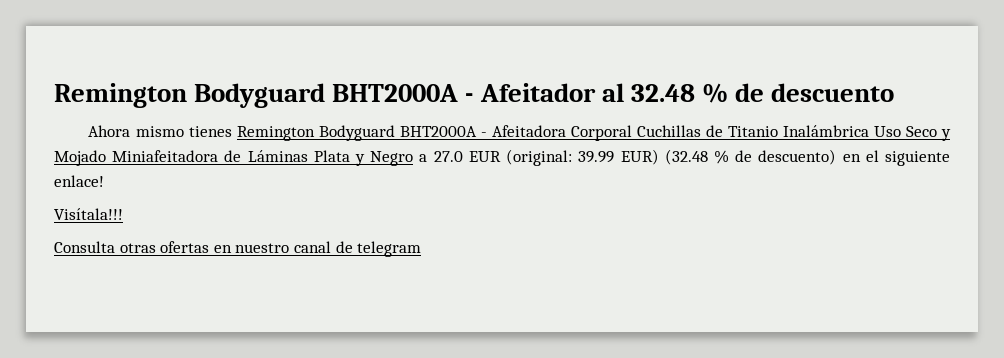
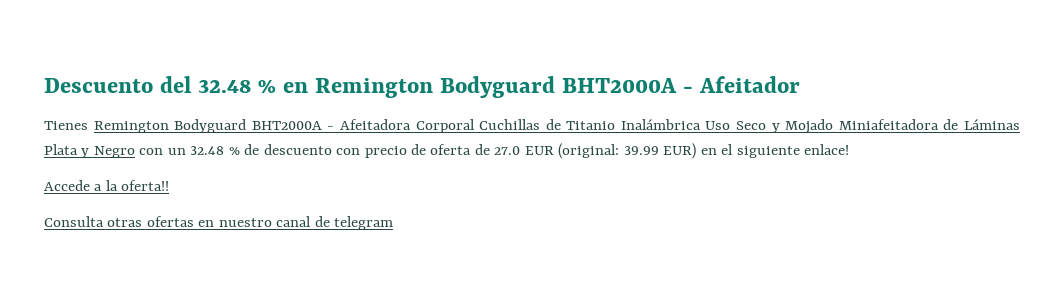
(54, 95) none -> [44,76,309,93] Descuento del 32.48 % en
[601,83,895,103] [88,125,232,137] al 32.48 % de descuento // Ahora mismo tienes -> [44,121,88,130] // Tienes
[419,154,428,162] a -> [139,144,490,158] con un 32.48 % de descuento con precio de oferta de
[664,149,837,165] (32.48 % de descuento) -> (697, 151) none
[54,208,123,220] Visítala!!! -> [44,180,170,191] Accede a la oferta!!

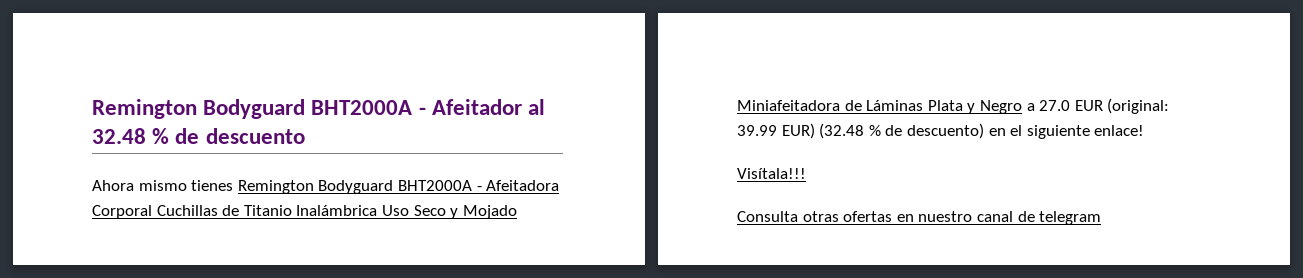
[44,76,309,93] Descuento del 32.48 % en -> (92, 109) none
[44,121,88,130] // Tienes -> [528,99,546,115] [92,128,305,144] [92,180,234,191] al 32.48 % de descuento // Ahora mismo tienes
[139,144,490,158] con un 32.48 % de descuento con precio de oferta de -> [1026,103,1035,111] a
(697, 151) none -> [819,123,984,139] (32.48 % de descuento)
[44,180,170,191] Accede a la oferta!! -> [737,168,806,179] Visítala!!!

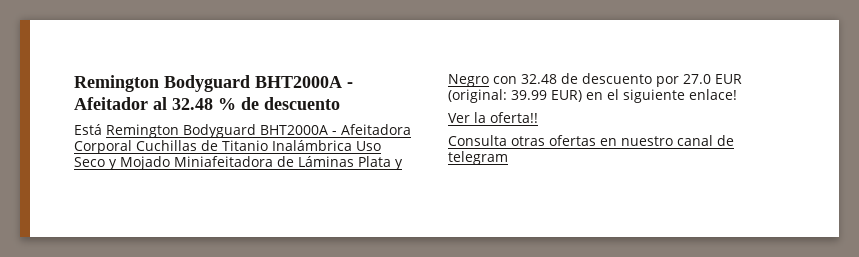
[92,180,234,191] Ahora mismo tienes -> [74,124,102,135] Está
[1026,103,1035,111] a -> [493,73,679,87] con 32.48 de descuento por
[819,123,984,139] (32.48 % de descuento) -> (582, 96) none
[737,168,806,179] Visítala!!! -> [448,112,538,123] Ver la oferta!!

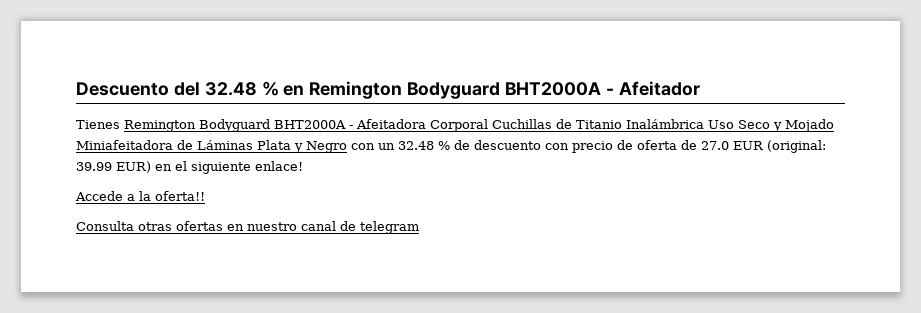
(74, 83) none -> [76,81,305,96] Descuento del 32.48 % en
[153,97,340,110] [74,124,102,135] al 32.48 % de descuento // Está -> [76,120,120,129] // Tienes
[521,73,679,87] 32.48 de descuento por -> [378,140,697,153] un 32.48 % de descuento con precio de oferta de
[448,113,470,123] Ver -> [75,191,135,201] Accede a

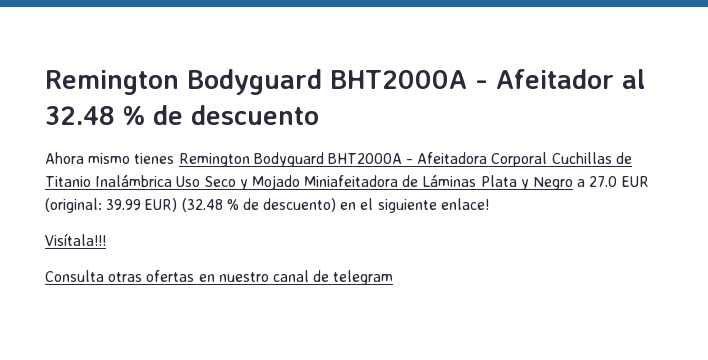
[76,81,305,96] Descuento del 32.48 % en -> (45, 82) none
[76,120,120,129] // Tienes -> [622,69,646,89] [45,105,319,125] [45,152,175,164] al 32.48 % de descuento // Ahora mismo tienes
[351,140,697,153] con un 32.48 % de descuento con precio de oferta de -> [577,179,586,187] a
(151, 167) none -> [181,198,337,212] (32.48 % de descuento)
[75,191,205,201] Accede a la oferta!! -> [45,233,106,246] Visítala!!!

